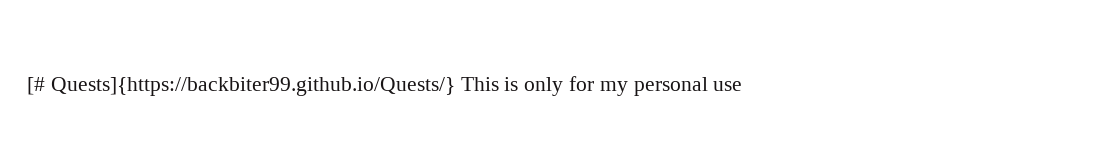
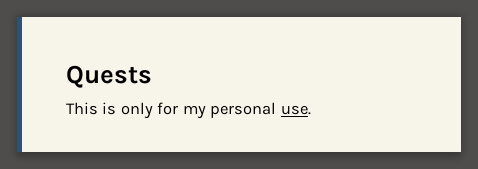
[27,77,455,96] [# Quests]{https://backbiter99.github.io/Quests/} -> [66,65,152,88] Quests //
[713,81,743,91] use -> [280,105,311,115] use.

